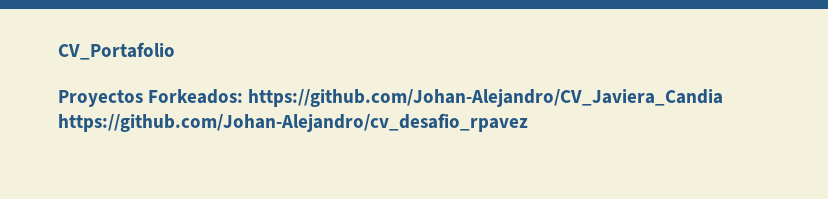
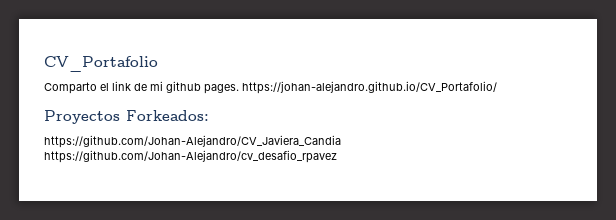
(175, 51) none -> [44,81,497,94] // Comparto el link de mi github pages. https://johan-alejandro.github.io/CV_Portafolio/
(244, 96) none -> (209, 115) //

